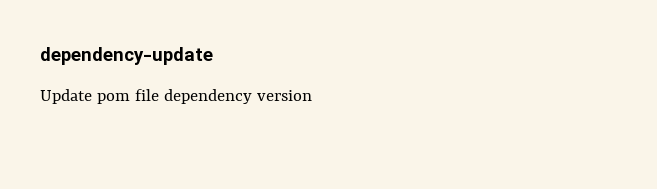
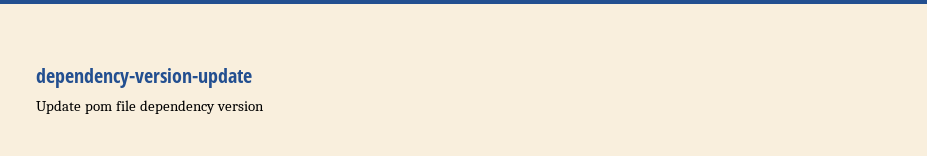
[40,47,213,65] dependency-update -> [36,68,252,88] dependency-version-update

